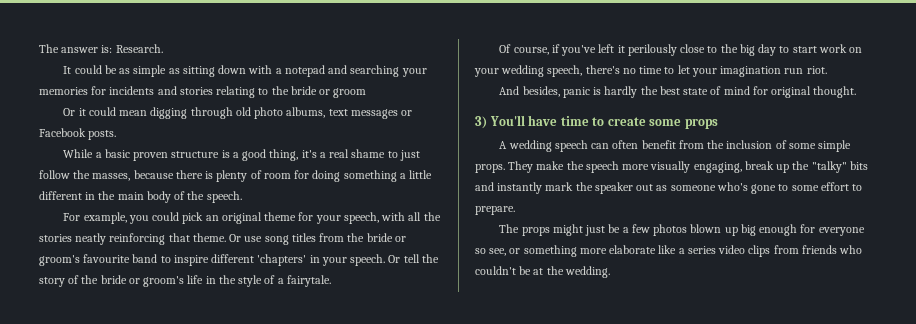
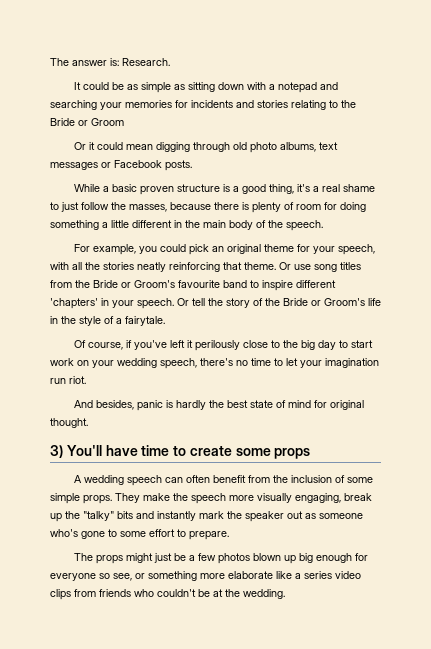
[290,86,367,98] bride or groom -> [50,118,124,126] Bride or Groom
[366,233,406,242] [39,255,80,266] bride or groom's -> [93,280,175,288] Bride or Groom's
[100,275,185,287] bride or groom's -> [283,298,365,306] Bride or Groom's

